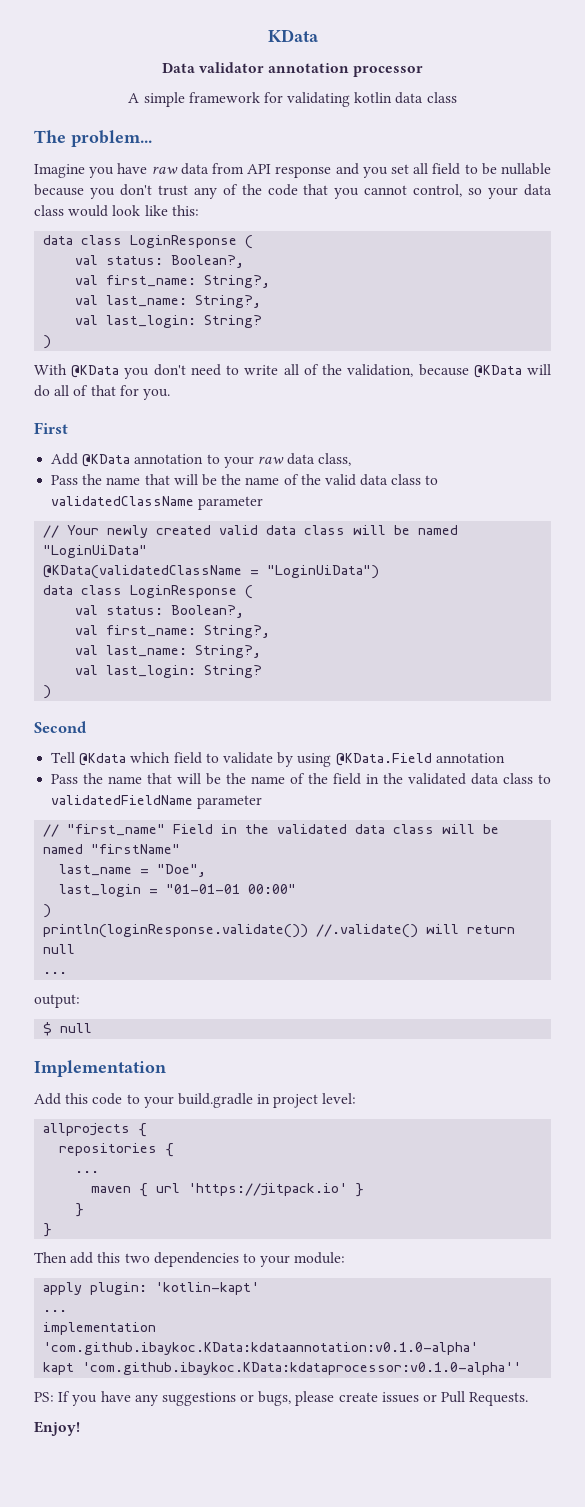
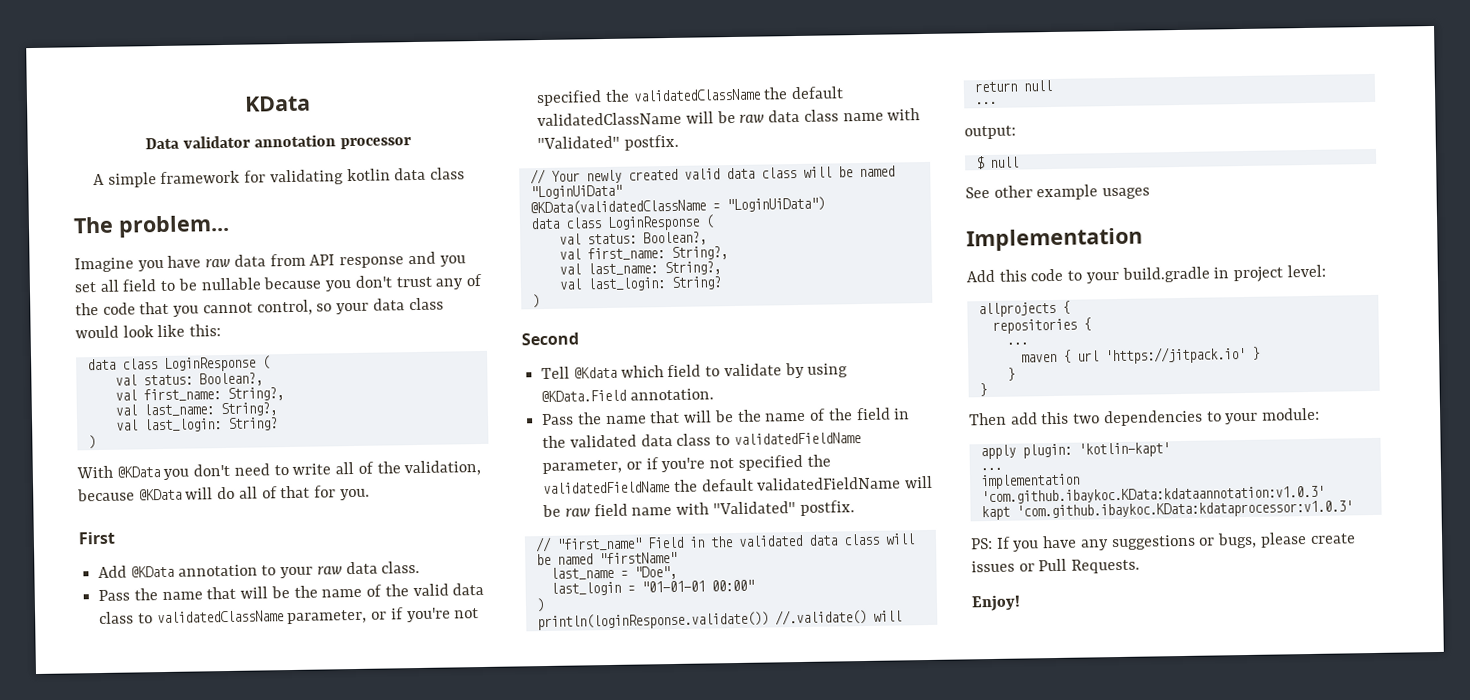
[318,453,352,466] class, -> [381,560,421,574] class.
[198,496,264,510] parameter -> [287,607,480,625] [536,86,845,107] [537,108,921,127] [537,134,679,151] parameter, or if you're not specified the validatedClassName the default validatedClassName will be raw data class name with "Validated" postfix.
[435,753,505,763] annotation -> [629,388,714,401] annotation.
[197,795,263,809] parameter -> [542,454,831,475] [543,475,934,495] [542,500,855,518] parameter, or if you're not specified the validatedFieldName the default validatedFieldName will be raw field name with "Validated" postfix.
(93, 1028) none -> [965,184,1151,201] // See other example usages
[43,1342,479,1355] 'com.github.ibaykoc.KData:kdataannotation:v0.1.0-alpha' -> [980,485,1325,505] 'com.github.ibaykoc.KData:kdataannotation:v1.0.3'
[82,1362,522,1375] 'com.github.ibaykoc.KData:kdataprocessor:v0.1.0-alpha'' -> [1015,500,1353,520] 'com.github.ibaykoc.KData:kdataprocessor:v1.0.3'

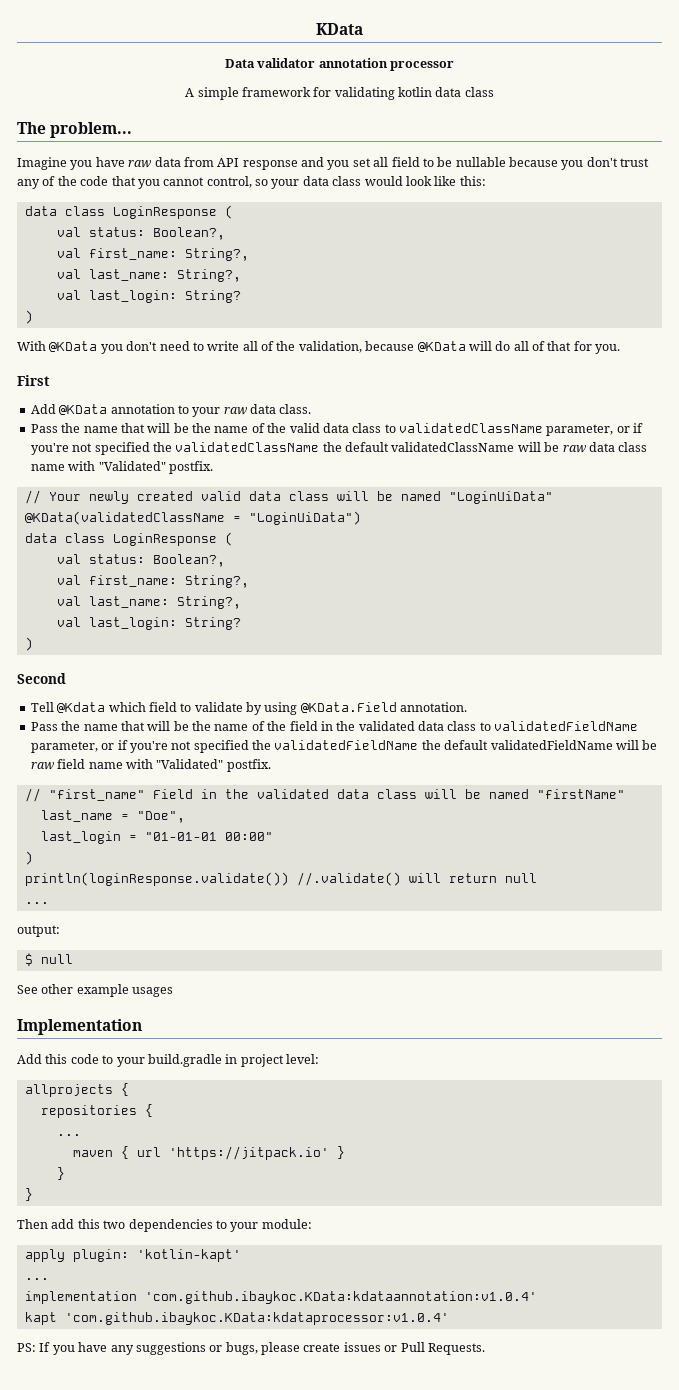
[980,485,1325,505] 'com.github.ibaykoc.KData:kdataannotation:v1.0.3' -> [144,1291,537,1304] 'com.github.ibaykoc.KData:kdataannotation:v1.0.4'
[1015,500,1353,520] 'com.github.ibaykoc.KData:kdataprocessor:v1.0.3' -> [64,1312,449,1325] 'com.github.ibaykoc.KData:kdataprocessor:v1.0.4'
[971,594,1021,612] // Enjoy! -> (485, 1349) none

